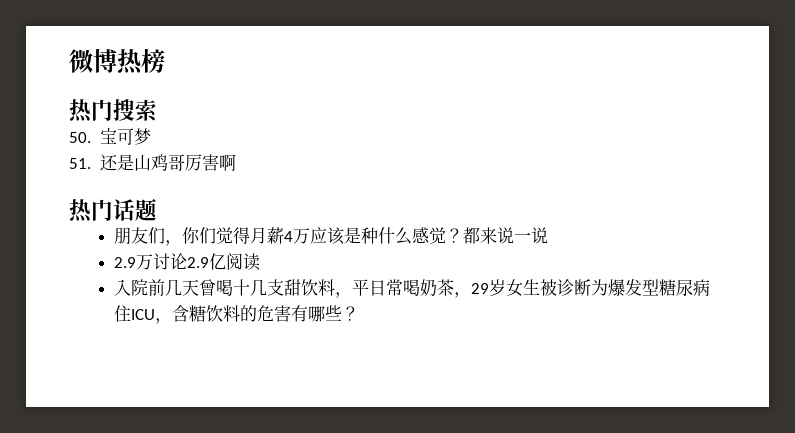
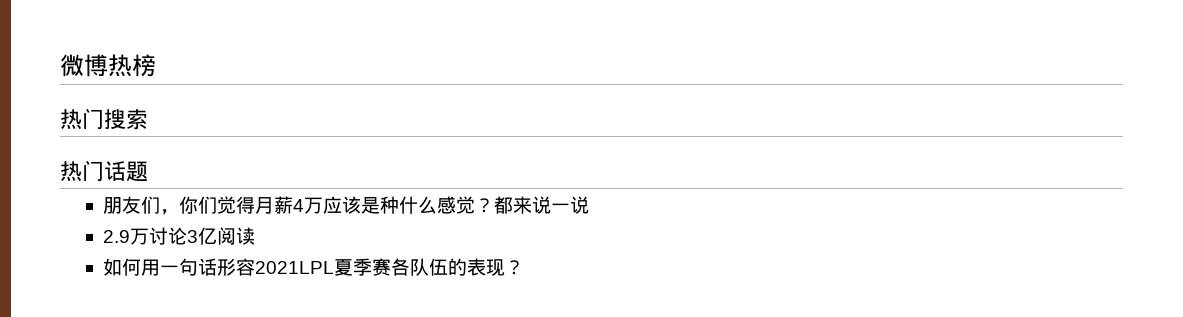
[69,128,151,145] [69,154,236,171] // 50.宝可梦 // 51.还是山鸡哥厉害啊 -> (148, 119) none
[187,257,210,268] 2.9 -> [187,230,199,243] 3
[114,279,711,298] [114,305,343,324] 入院前几天曾喝十几支甜饮料，平日常喝奶茶，29岁女生被诊断为爆发型糖尿病住ICU，含糖饮料的危害有哪些 -> [103,258,506,276] 如何用一句话形容2021LPL夏季赛各队伍的表现

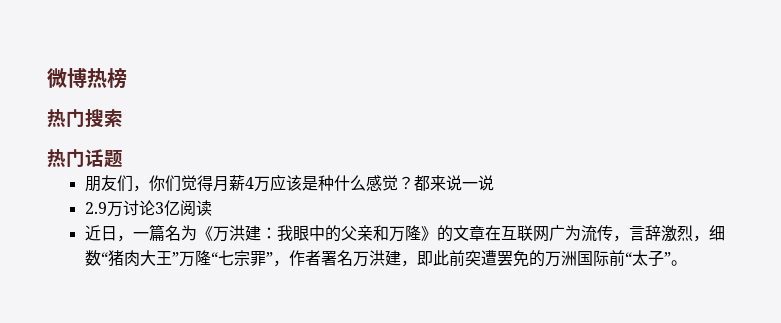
[103,258,525,276] 如何用一句话形容2021LPL夏季赛各队伍的表现？ -> [84,224,725,242] [84,250,687,267] 近日，一篇名为《万洪建：我眼中的父亲和万隆》的文章在互联网广为流传，言辞激烈，细数“猪肉大王”万隆“七宗罪”，作者署名万洪建，即此前突遭罢免的万洲国际前“太子”。

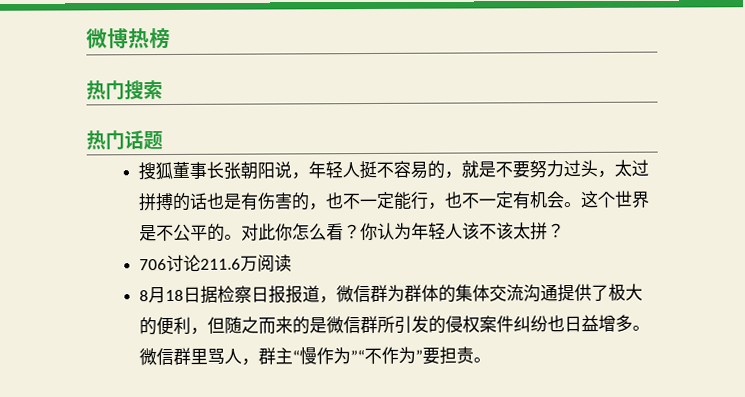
[84,174,494,192] [84,200,212,217] [84,224,725,242] [84,250,671,267] 朋友们，你们觉得月薪4万应该是种什么感觉？都来说一说 // 2.9万讨论3亿阅读 // 近日，一篇名为《万洪建：我眼中的父亲和万隆》的文章在互联网广为流传，言辞激烈，细数“猪肉大王”万隆“七宗罪”，作者署名万洪建，即此前突遭罢免的万洲国际前“太子” -> [137,159,649,181] [137,190,650,212] [138,222,565,242] [138,254,292,273] [138,283,643,304] [138,314,650,336] [138,346,474,366] 搜狐董事长张朝阳说，年轻人挺不容易的，就是不要努力过头，太过拼搏的话也是有伤害的，也不一定能行，也不一定有机会。这个世界是不公平的。对此你怎么看？你认为年轻人该不该太拼？ // 706讨论211.6万阅读 // 8月18日据检察日报报道，微信群为群体的集体交流沟通提供了极大的便利，但随之而来的是微信群所引发的侵权案件纠纷也日益增多。微信群里骂人，群主“慢作为”“不作为”要担责

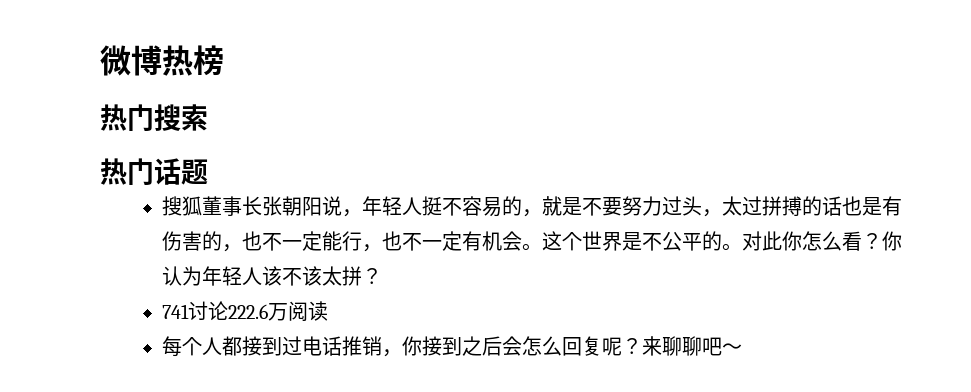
[138,254,241,273] 706讨论211.6 -> [161,301,268,321] 741讨论222.6
[138,283,643,304] [138,314,650,336] [138,346,491,366] 8月18日据检察日报报道，微信群为群体的集体交流沟通提供了极大的便利，但随之而来的是微信群所引发的侵权案件纠纷也日益增多。微信群里骂人，群主“慢作为”“不作为”要担责。 -> [161,336,742,357] 每个人都接到过电话推销，你接到之后会怎么回复呢？来聊聊吧～

